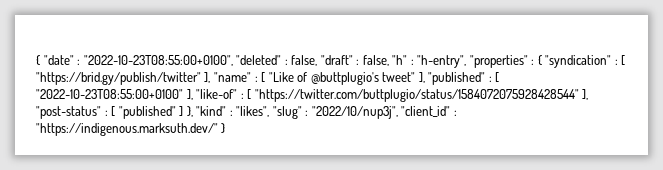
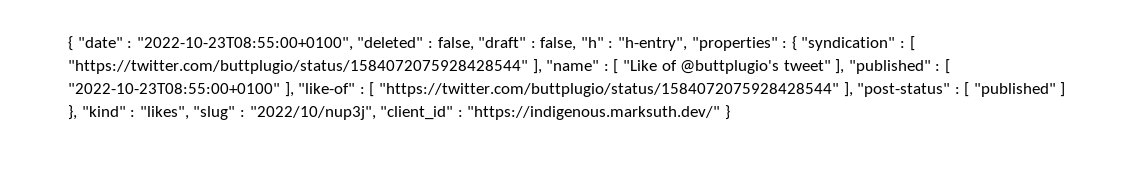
[36,72,201,85] "https://brid.gy/publish/twitter" -> [68,60,528,74] "https://twitter.com/buttplugio/status/1584072075928428544"

